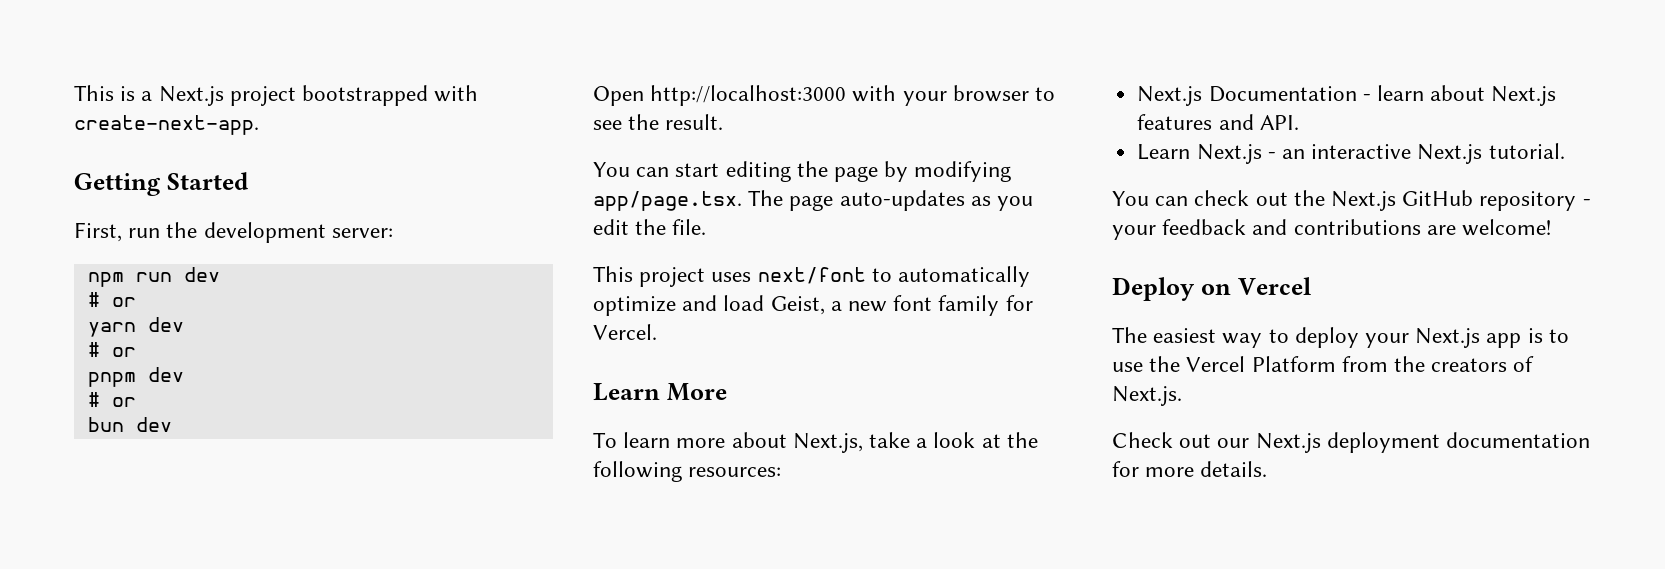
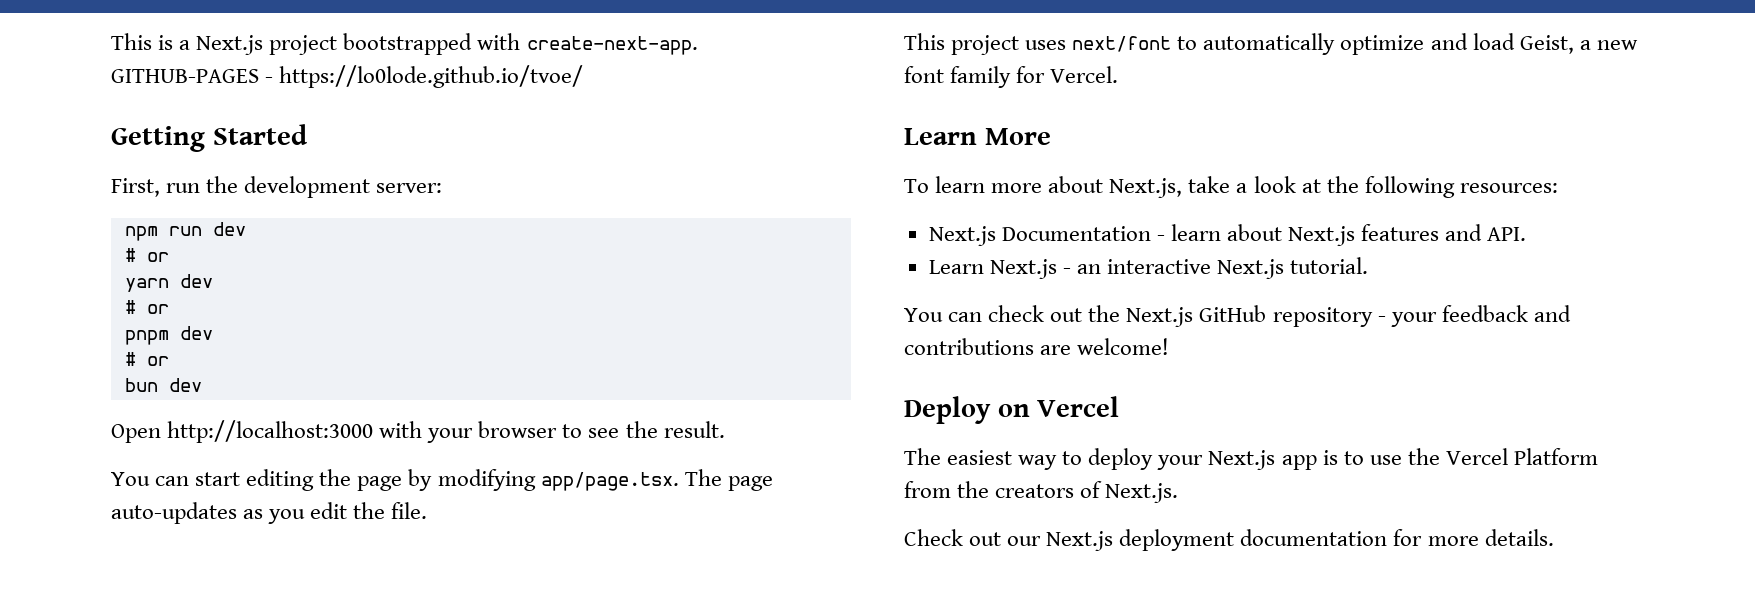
(259, 125) none -> [111,65,584,88] GITHUB-PAGES - https://lo0lode.github.io/tvoe/

